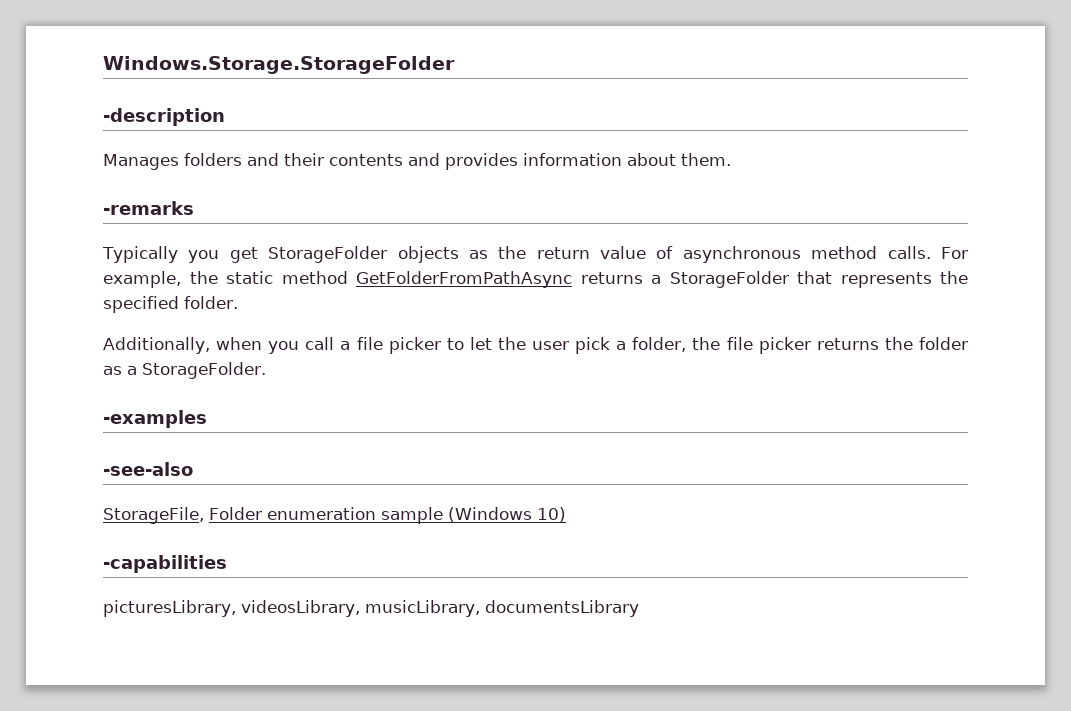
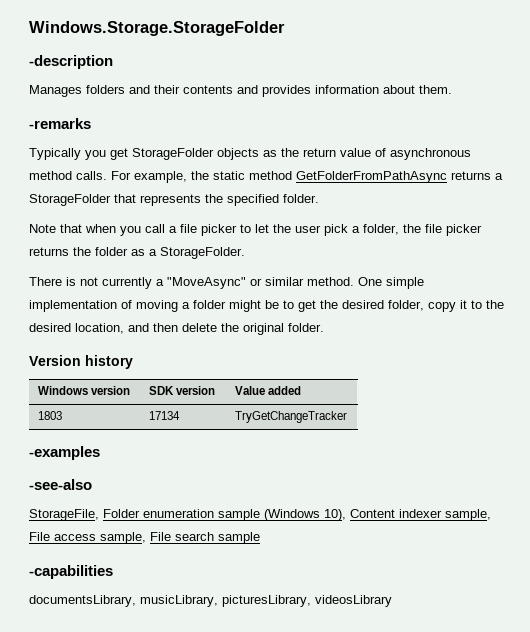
[103,337,210,354] Additionally, -> [29,224,82,233] Note that
(266, 370) none -> [29,277,424,289] [29,300,504,312] [29,323,324,335] [29,355,133,369] [37,386,130,395] [148,386,215,395] [234,386,301,395] [37,411,62,420] [148,411,180,420] [234,411,347,423] // There is not currently a "MoveAsync" or similar method. One simple implementation of moving a folder might be to get the desired folder, copy it to the desired location, and then delete the original folder. // Version history // Windows version | SDK version | Value added // 1803 | 17134 | TryGetChangeTracker
[536,507,566,522] [103,555,227,573] [103,600,639,617] 10) // -capabilities // picturesLibrary, videosLibrary, musicLibrary, documentsLibrary -> [324,509,491,521] [29,532,260,544] [29,565,113,579] [29,595,392,607] 10), Content indexer sample, File access sample, File search sample // -capabilities // documentsLibrary, musicLibrary, picturesLibrary, videosLibrary

